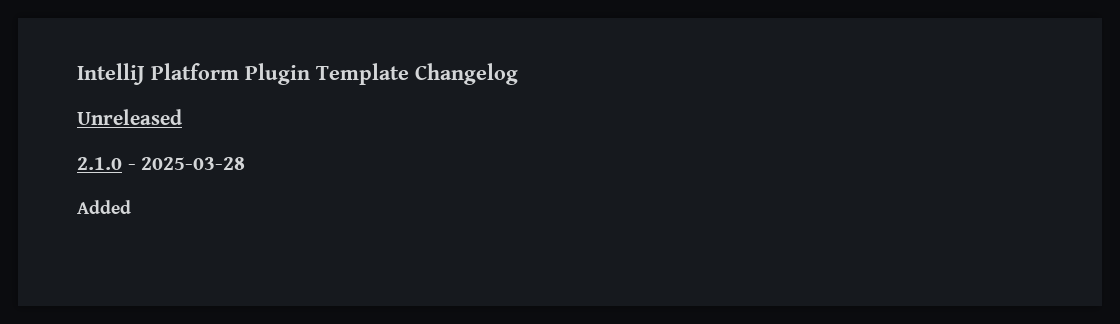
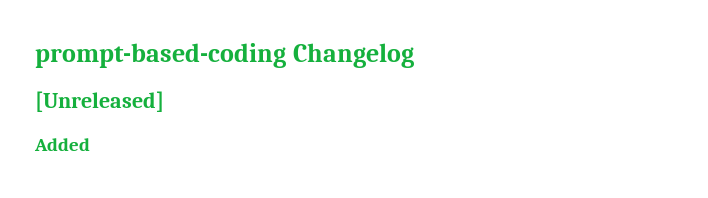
[77,63,518,85] [77,109,182,125] [77,157,246,170] IntelliJ Platform Plugin Template Changelog // Unreleased // 2.1.0 - 2025-03-28 -> [35,43,414,68] [35,91,164,112] prompt-based-coding Changelog // [Unreleased]

